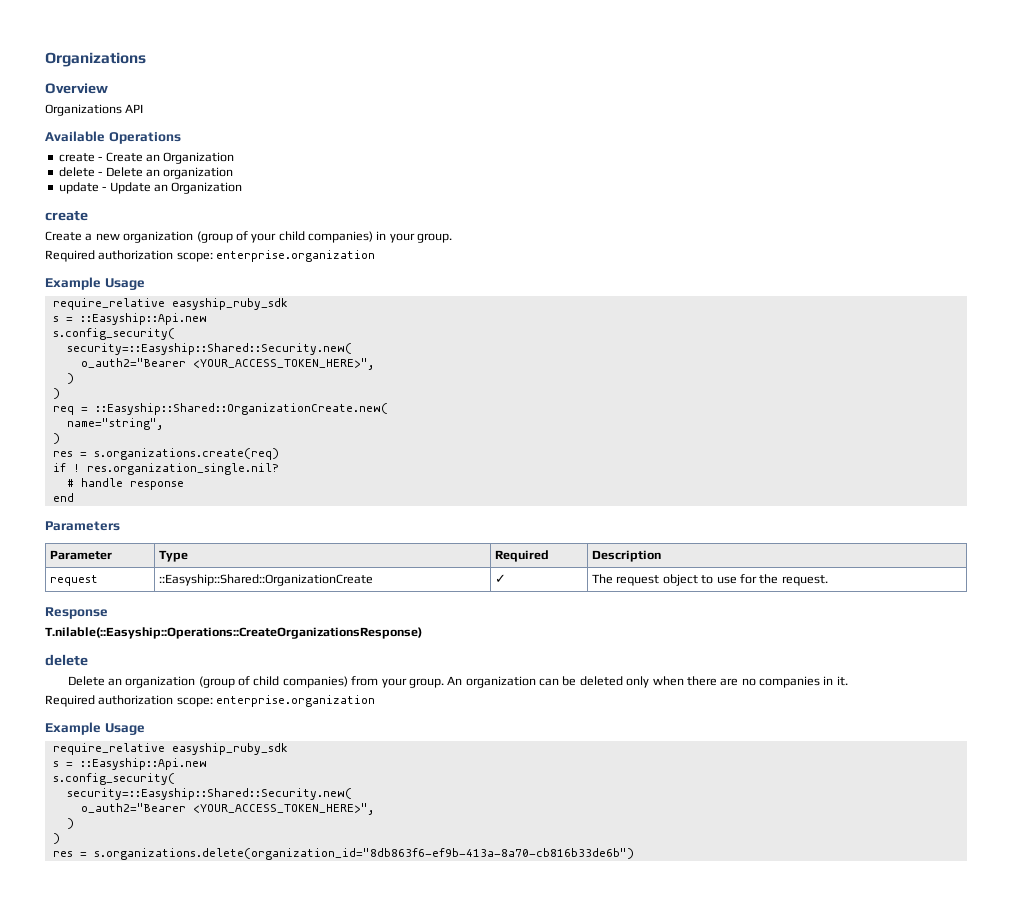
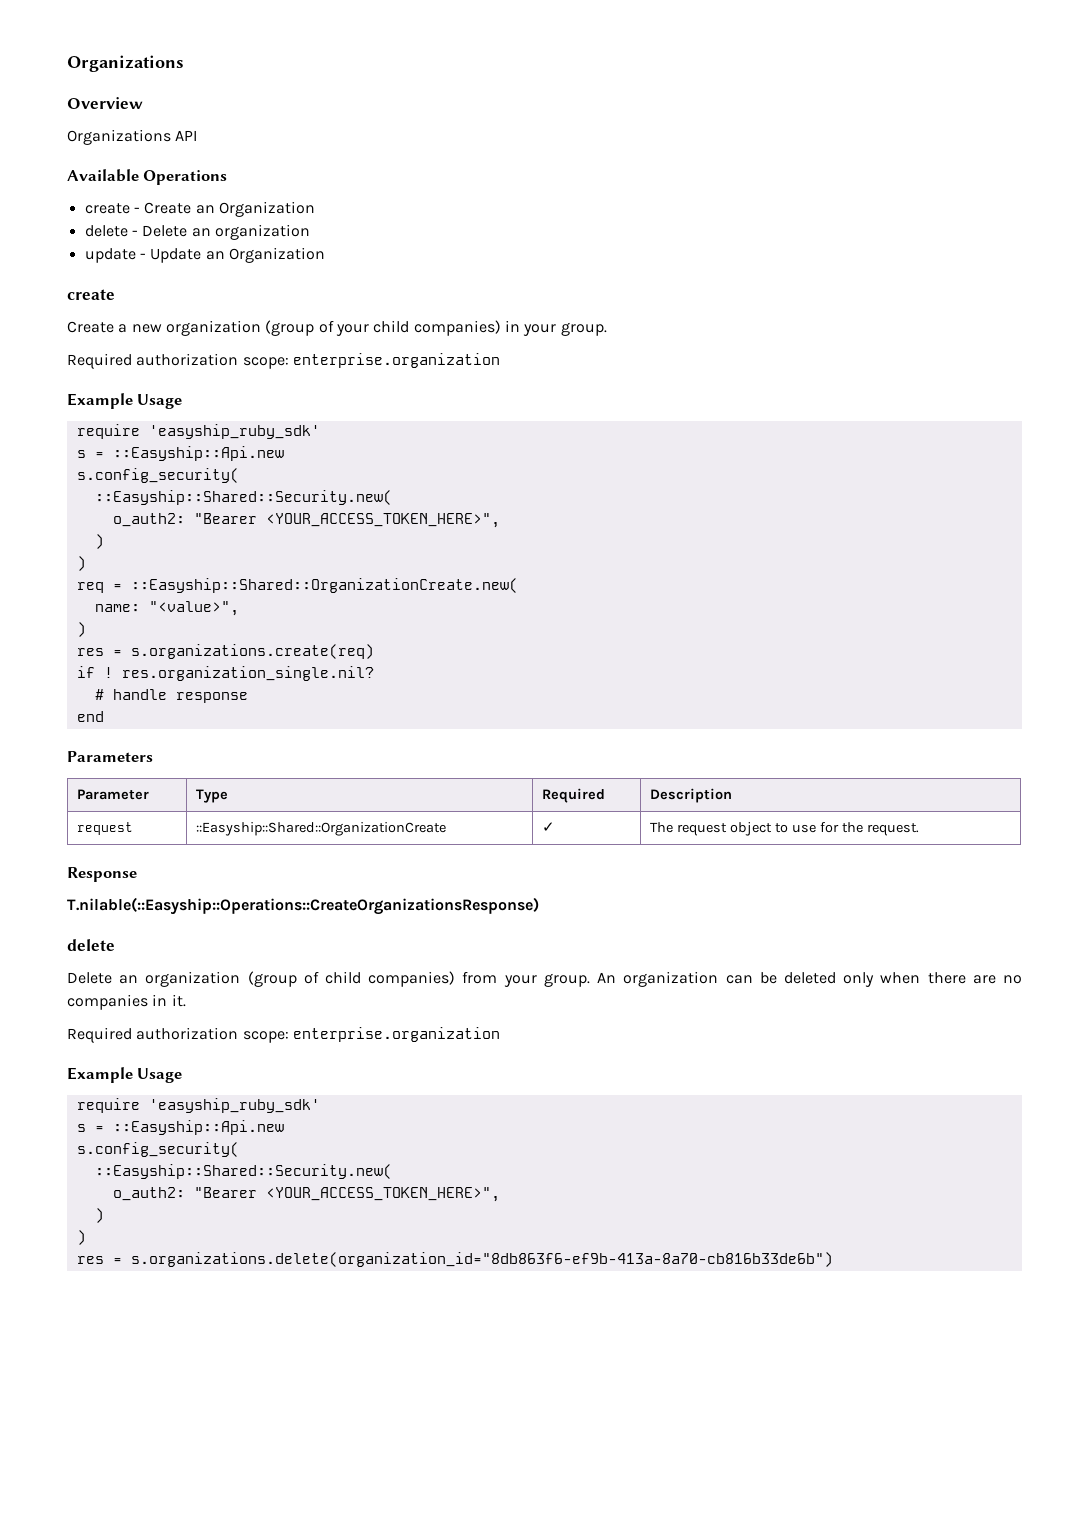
[52,298,288,310] [52,313,207,325] [52,328,175,340] [66,343,352,355] [80,358,186,368] require_relative easyship_ruby_sdk // s = ::Easyship::Api.new // s.config_security( // security=::Easyship::Shared::Security.new( // o_auth2="Bearer -> [76,424,320,439] [76,446,284,461] [76,468,239,483] [94,490,392,505] [112,513,257,527] require 'easyship_ruby_sdk' // s = ::Easyship::Api.new // s.config_security( // ::Easyship::Shared::Security.new( // o_auth2: "Bearer
[66,418,163,430] name="string", -> [94,601,239,616] name: "<value>",
[52,743,288,755] [52,758,207,770] [52,773,175,785] [66,788,352,800] [80,803,186,813] require_relative easyship_ruby_sdk // s = ::Easyship::Api.new // s.config_security( // security=::Easyship::Shared::Security.new( // o_auth2="Bearer -> [76,1098,320,1113] [76,1120,284,1135] [76,1142,239,1157] [94,1164,392,1179] [112,1187,257,1201] require 'easyship_ruby_sdk' // s = ::Easyship::Api.new // s.config_security( // ::Easyship::Shared::Security.new( // o_auth2: "Bearer

